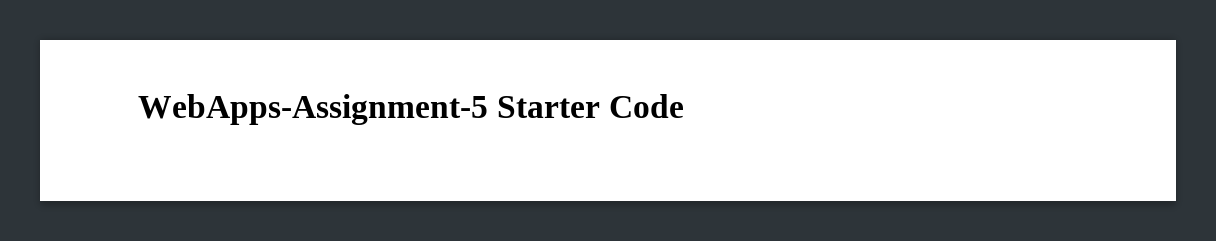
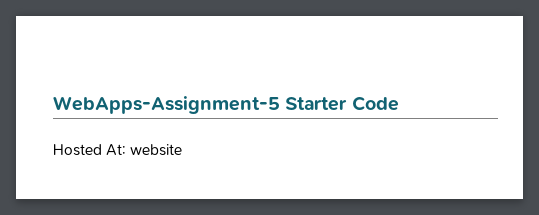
(685, 106) none -> [53,144,183,156] // Hosted At: website

